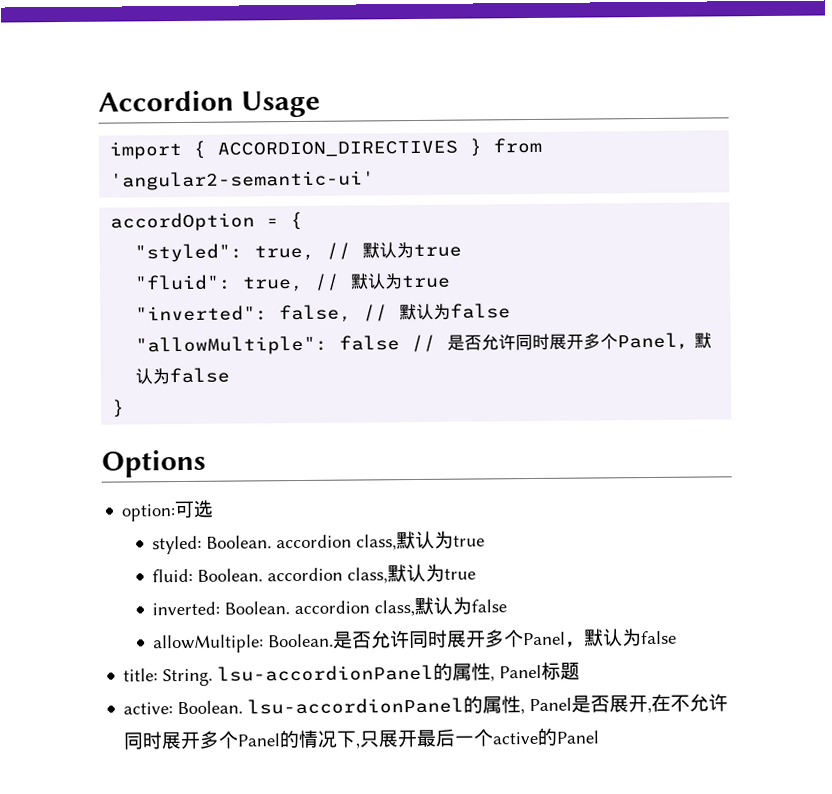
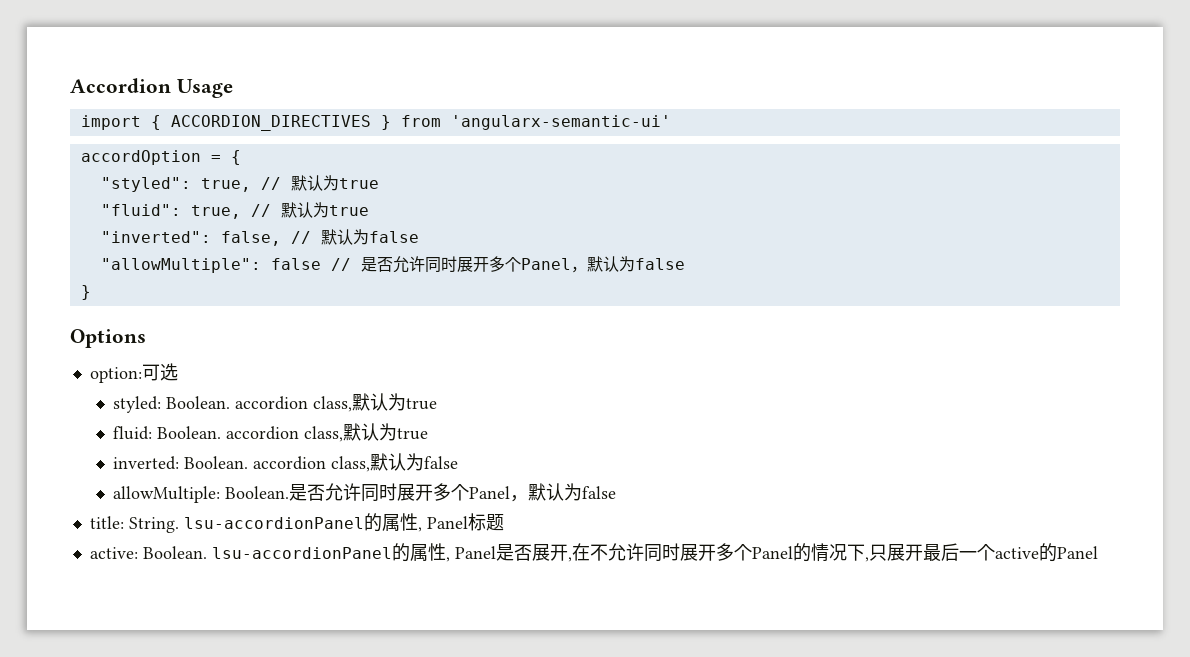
[110,170,376,191] 'angular2-semantic-ui' -> [450,115,671,130] 'angularx-semantic-ui'

